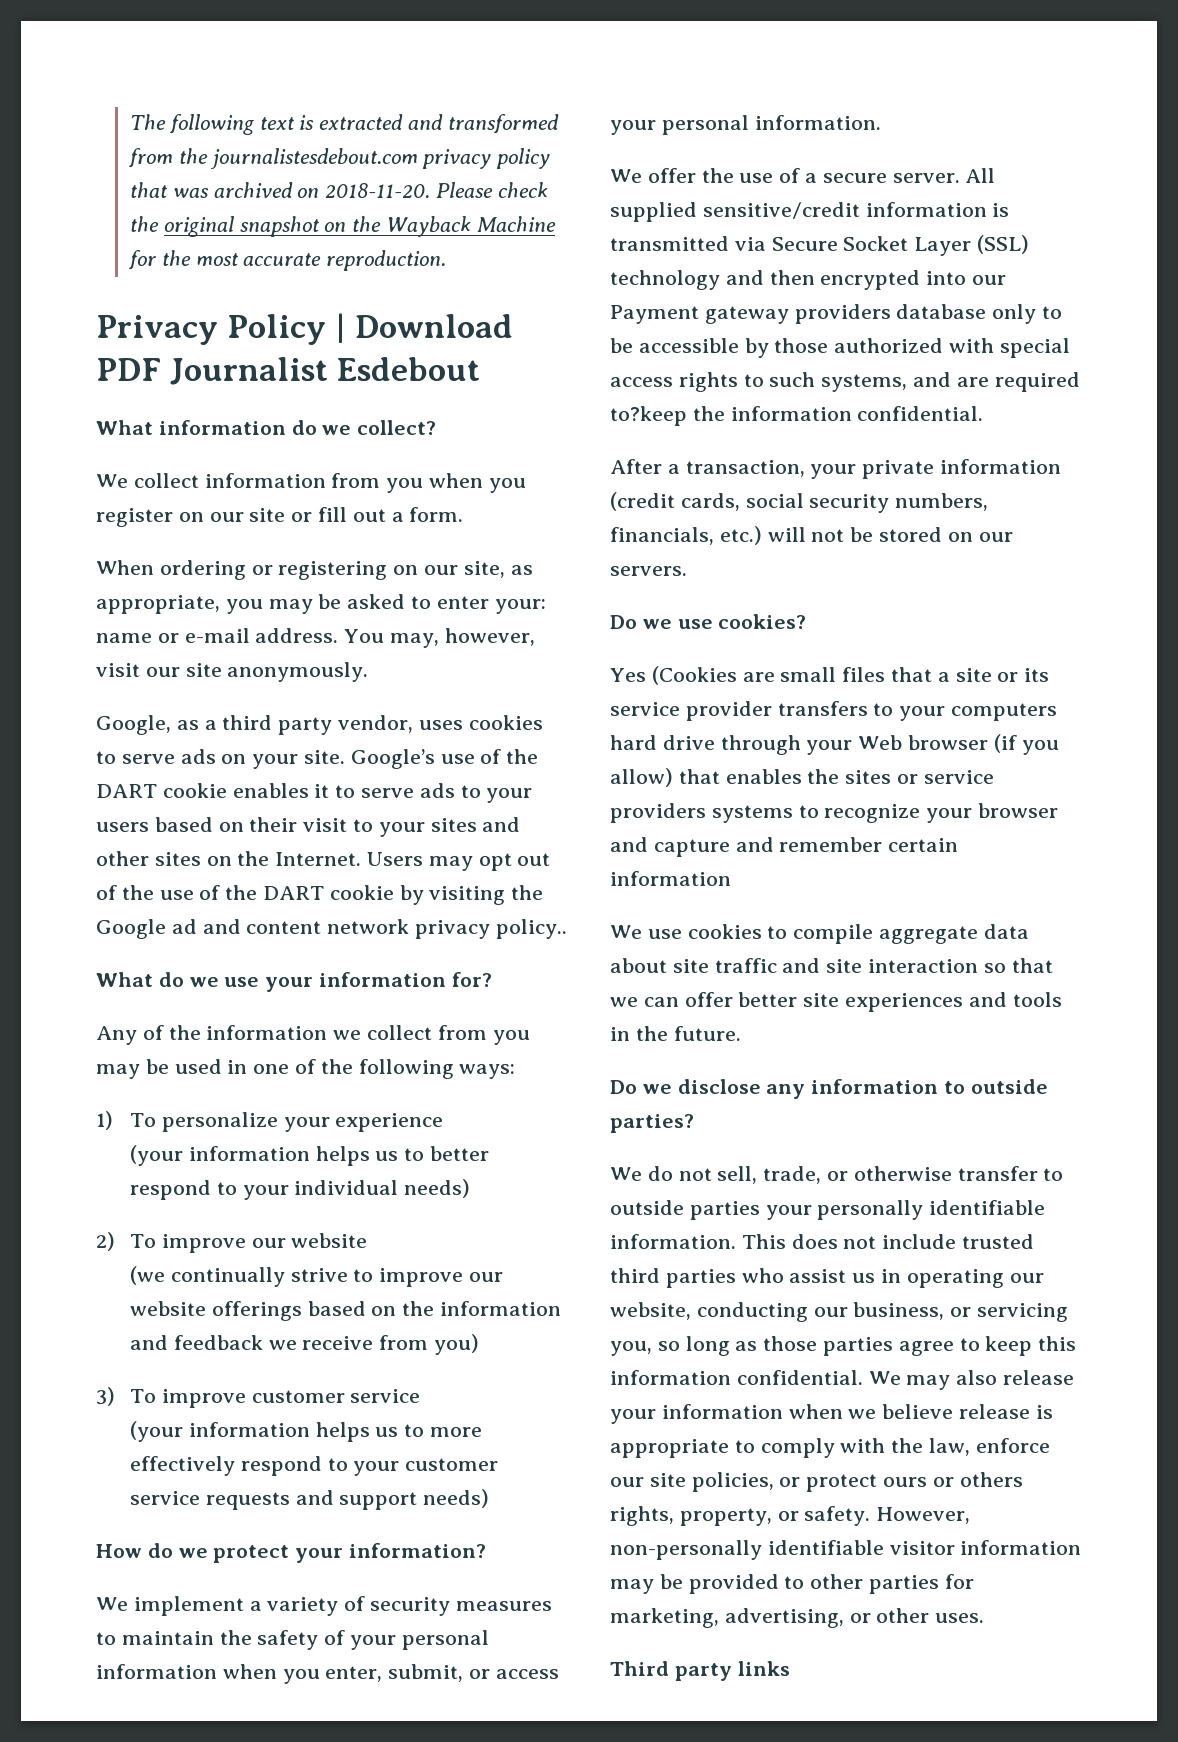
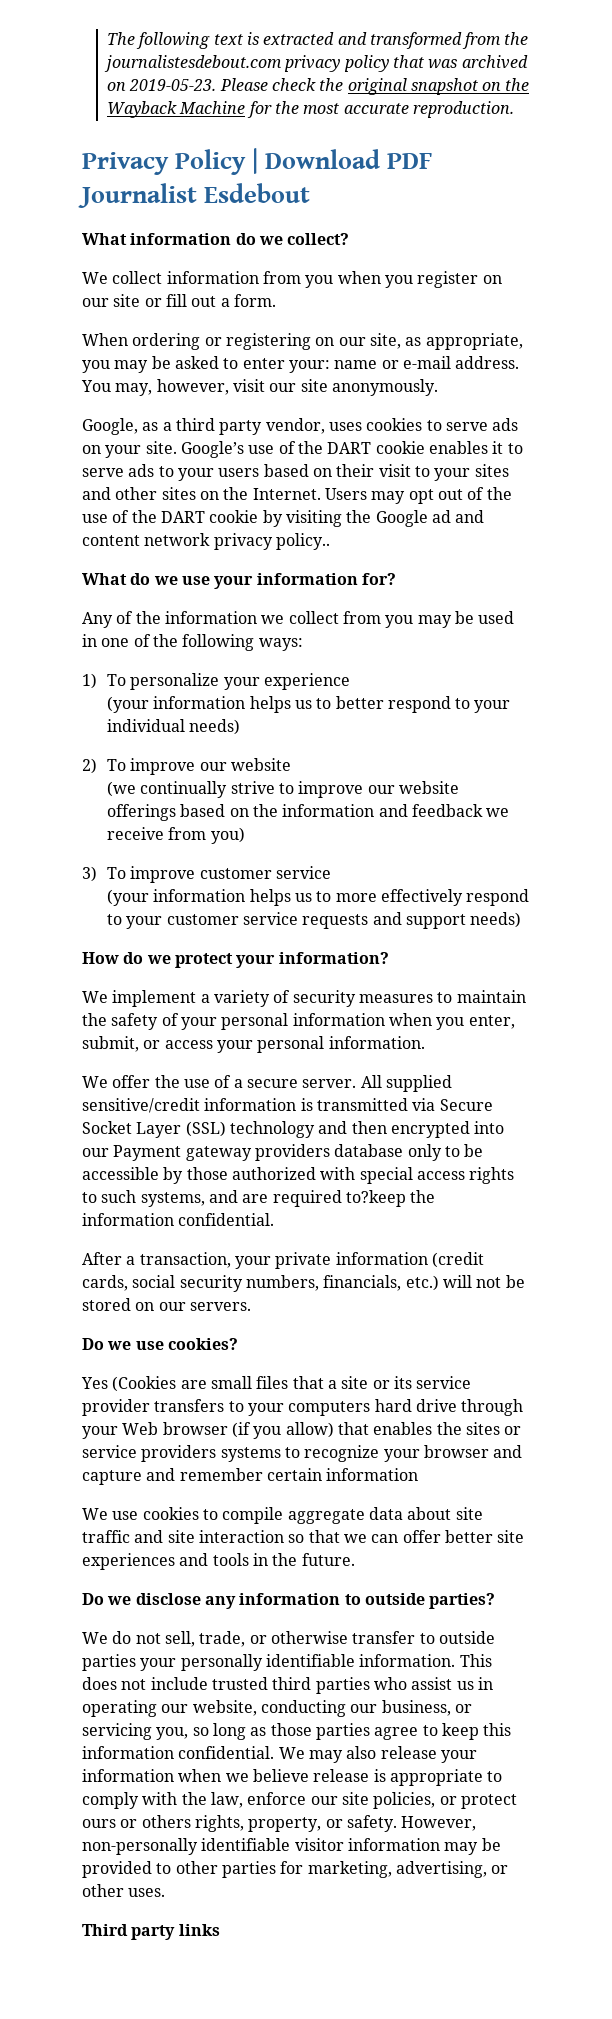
[325,183,431,198] 2018-11-20. -> [129,79,217,91] 2019-05-23.

